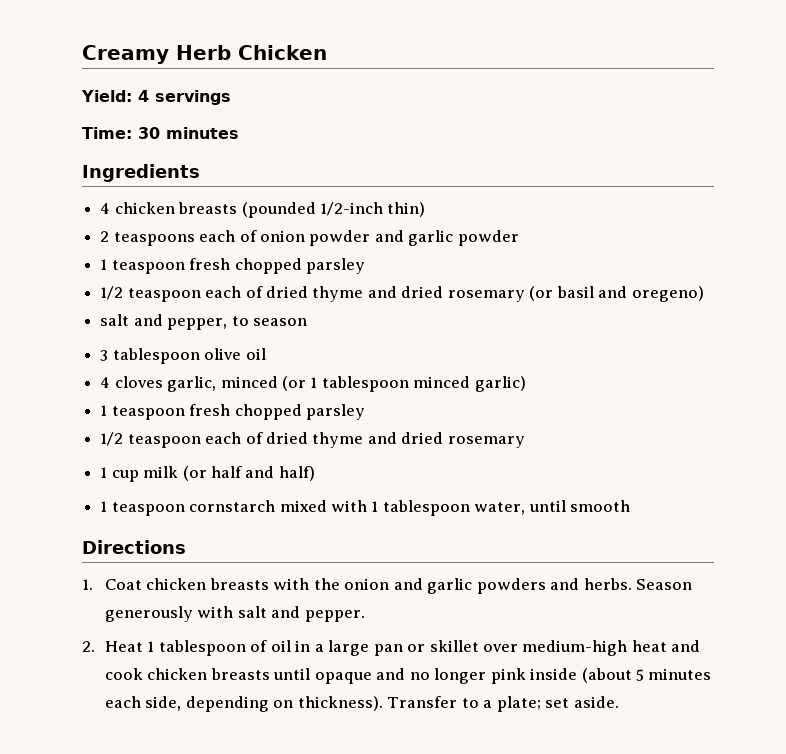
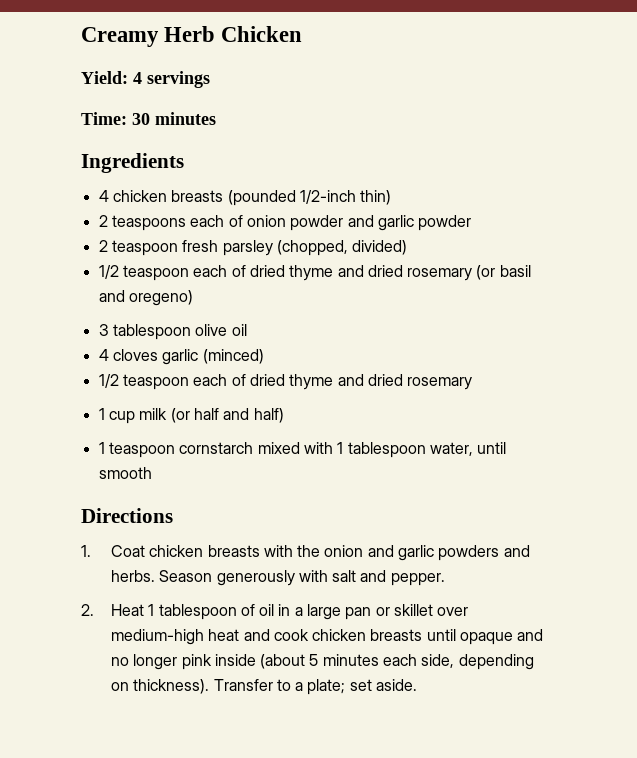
[100,258,365,274] 1 teaspoon fresh chopped parsley -> [98,240,408,256] 2 teaspoon fresh parsley (chopped, divided)
[100,314,307,330] // salt and pepper, to season -> (193, 298) none
[167,376,526,392] [100,404,365,420] garlic, minced (or 1 tablespoon minced garlic) // 1 teaspoon fresh chopped parsley -> [162,349,264,365] garlic (minced)

